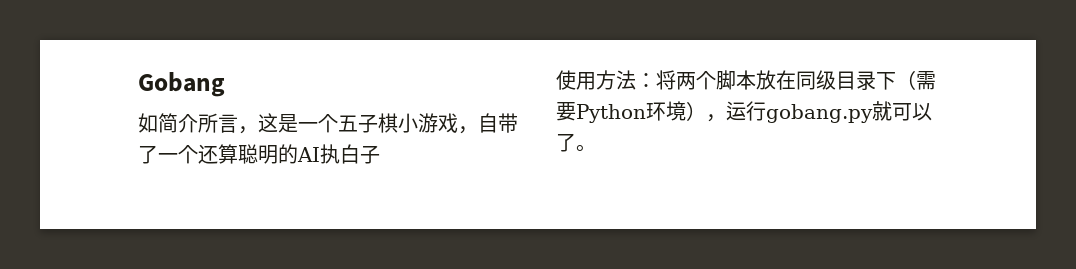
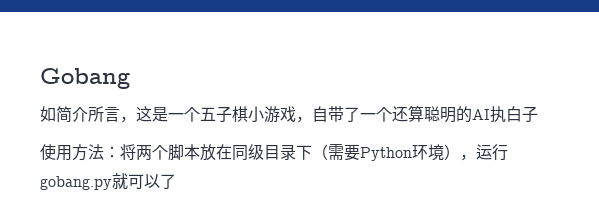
[576,144,596,152] 。 -> (176, 181) none

